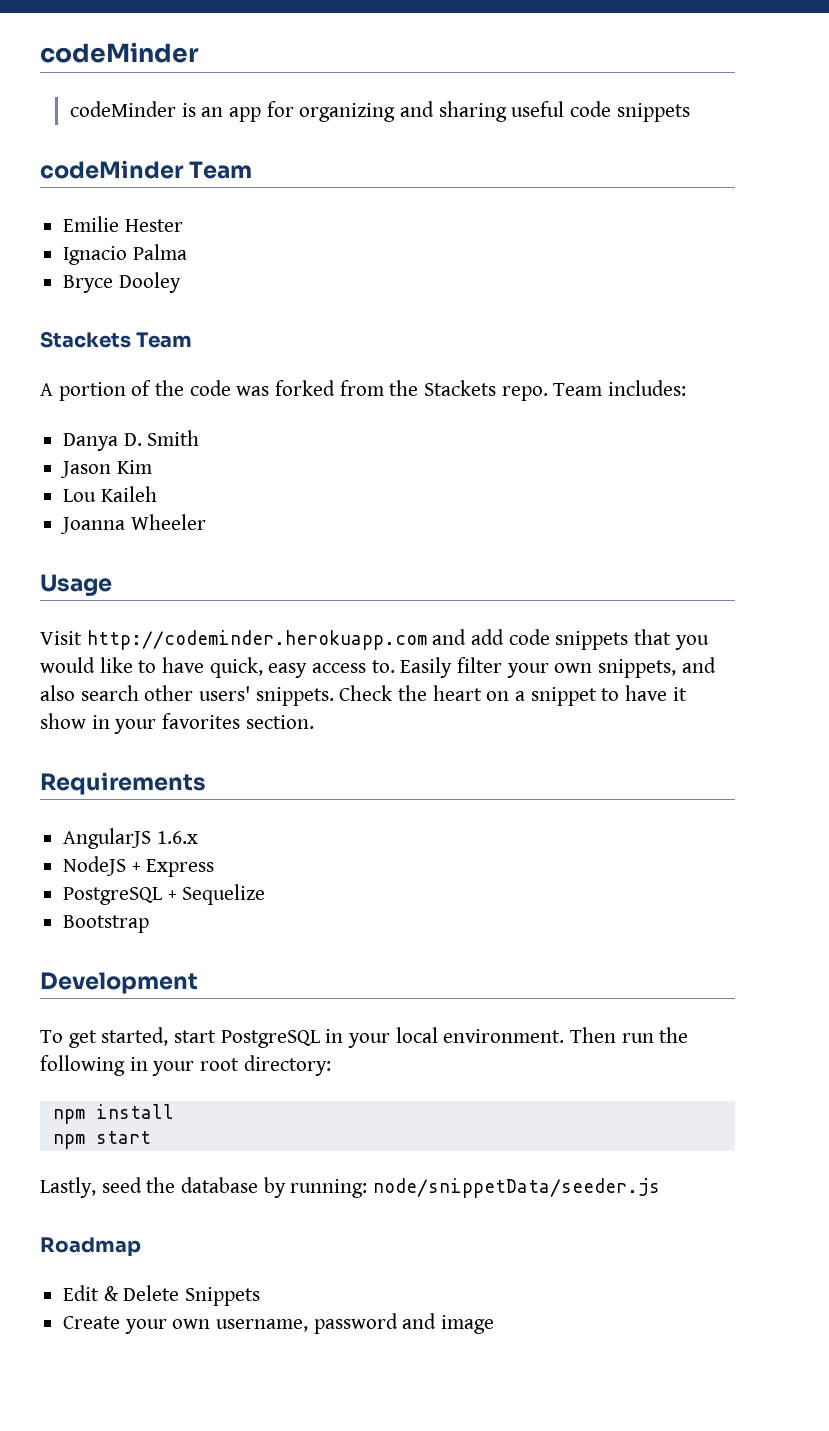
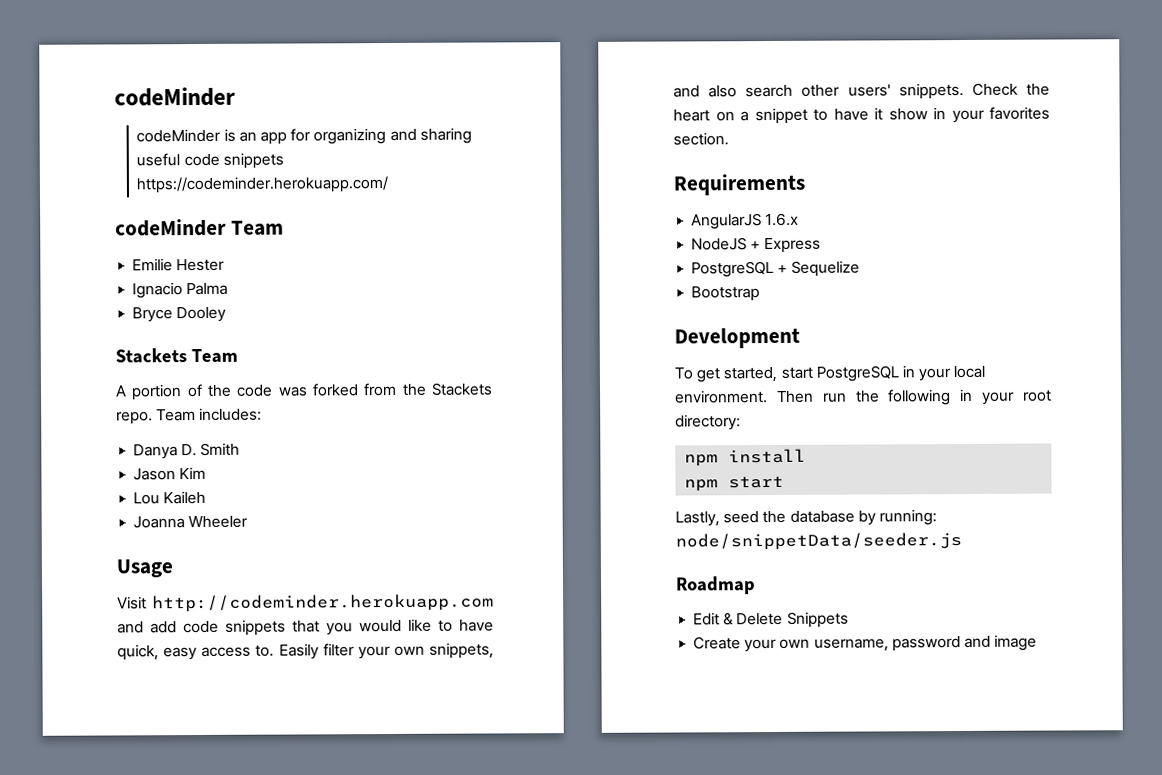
(690, 112) none -> [136,176,389,194] https://codeminder.herokuapp.com/

